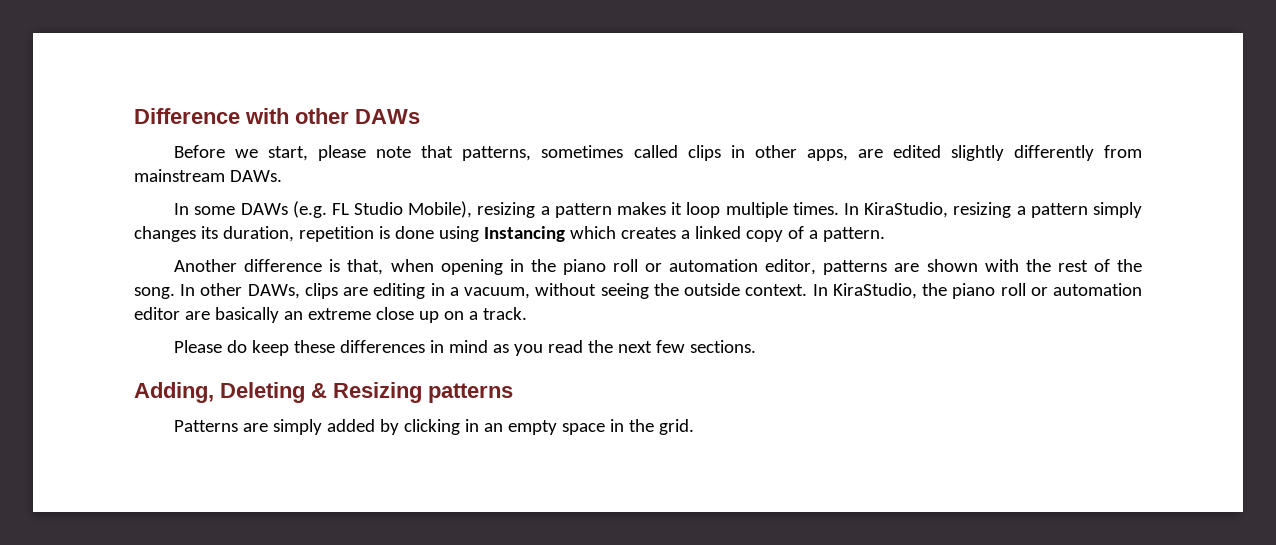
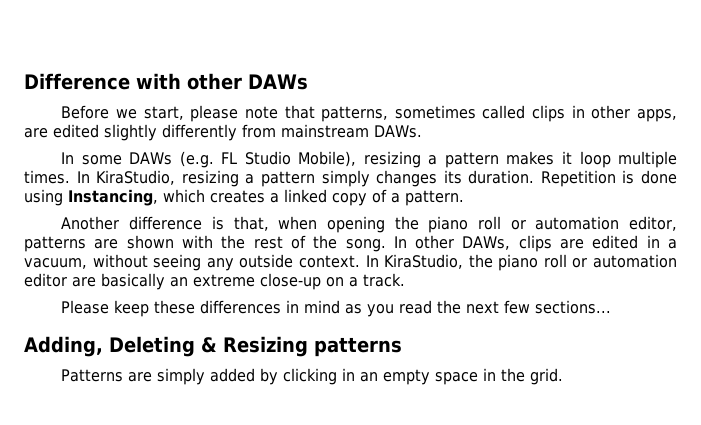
[222,226,374,242] duration, repetition -> [468,170,616,187] duration. Repetition
[483,226,565,242] Instancing -> [68,189,158,206] Instancing,
[509,259,524,272] in -> (385, 224) none
[373,283,426,299] editing -> [592,235,639,249] edited
[653,283,679,296] the -> [206,258,234,271] any
[375,307,439,323] close up -> [260,273,321,290] close-up
[227,340,248,353] do -> (110, 307) none
[690,340,757,353] sections. -> [535,300,612,314] sections...

